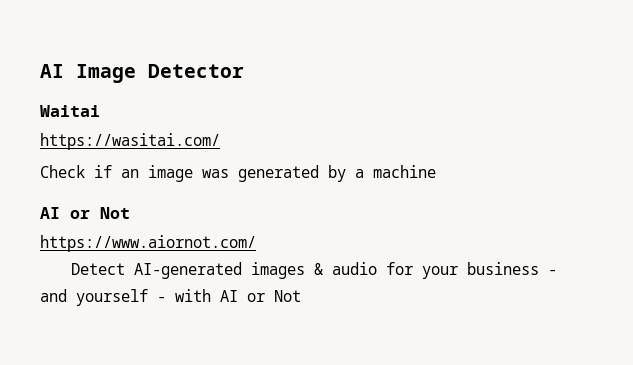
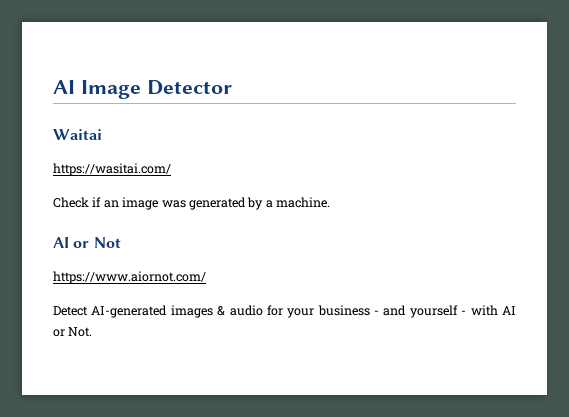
[373,165,436,178] machine -> [276,197,330,208] machine.
[274,290,301,302] Not -> [68,327,93,337] Not.

